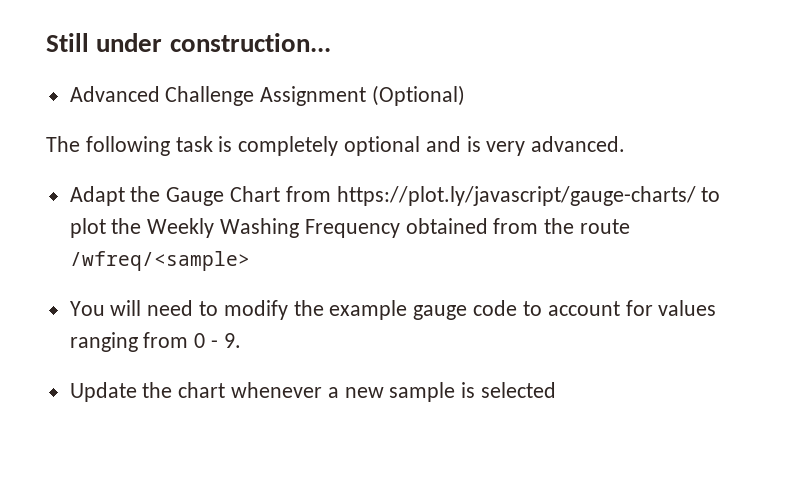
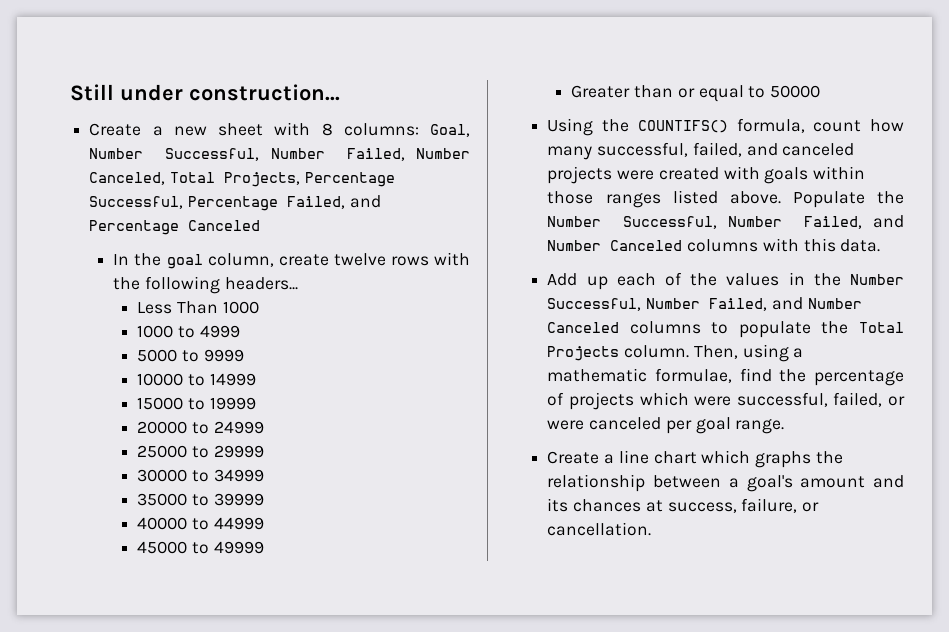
[69,85,466,106] [46,136,626,156] [69,186,721,206] [69,218,631,238] [69,251,250,271] [69,300,717,320] [69,332,241,352] [69,382,557,402] Advanced Challenge Assignment (Optional) // The following task is completely optional and is very advanced. // Adapt the Gauge Chart from https://plot.ly/javascript/gauge-charts/ to plot the Weekly Washing Frequency obtained from the route /wfreq/<sample> // You will need to modify the example gauge code to account for values ranging from 0 - 9. // Update the chart whenever a new sample is selected -> [89,122,470,137] [89,148,470,161] [89,172,395,187] [89,195,381,211] [89,220,261,235] [113,252,471,269] [113,276,298,294] [137,301,259,314] [137,325,240,338] [137,349,244,362] [137,373,256,386] [137,397,256,410] [137,421,264,434] [137,445,264,458] [137,469,264,482] [137,493,264,506] [137,517,264,530] [137,541,264,554] [571,85,821,102] [547,118,904,136] [547,142,855,160] [547,166,865,184] [547,190,904,208] [547,215,905,229] [547,238,881,252] [547,272,904,290] [547,297,862,311] [547,321,904,338] [547,344,804,362] [547,368,905,386] [547,392,905,410] [547,417,785,434] [547,450,843,468] [547,474,904,492] [547,498,819,513] [547,522,652,536] Create a new sheet with 8 columns: Goal, Number Successful, Number Failed, Number Canceled, Total Projects, Percentage Successful, Percentage Failed, and Percentage Canceled // In the goal column, create twelve rows with the following headers... // Less Than 1000 // 1000 to 4999 // 5000 to 9999 // 10000 to 14999 // 15000 to 19999 // 20000 to 24999 // 25000 to 29999 // 30000 to 34999 // 35000 to 39999 // 40000 to 44999 // 45000 to 49999 // Greater than or equal to 50000 // Using the COUNTIFS() formula, count how many successful, failed, and canceled projects were created with goals within those ranges listed above. Populate the Number Successful, Number Failed, and Number Canceled columns with this data. // Add up each of the values in the Number Successful, Number Failed, and Number Canceled columns to populate the Total Projects column. Then, using a mathematic formulae, find the percentage of projects which were successful, failed, or were canceled per goal range. // Create a line chart which graphs the relationship between a goal's amount and its chances at success, failure, or cancellation.

